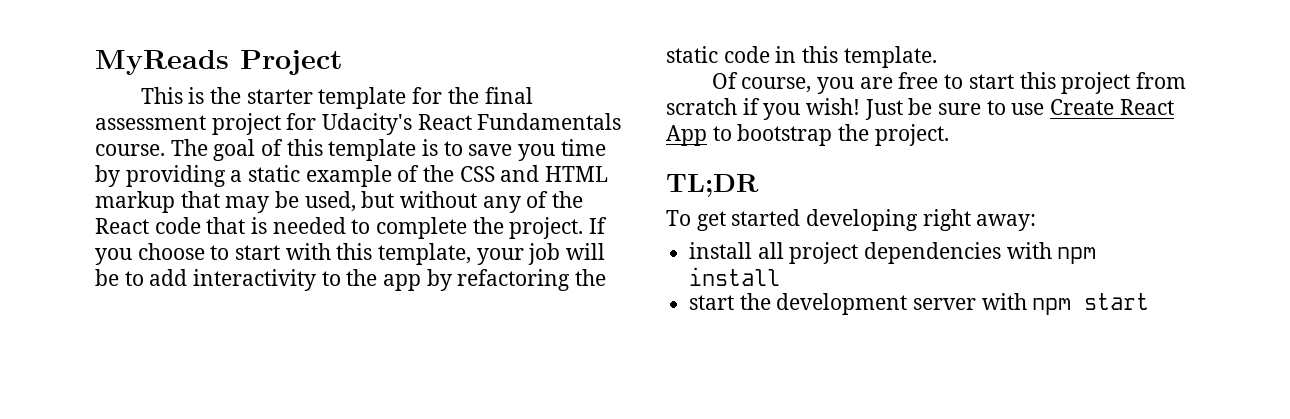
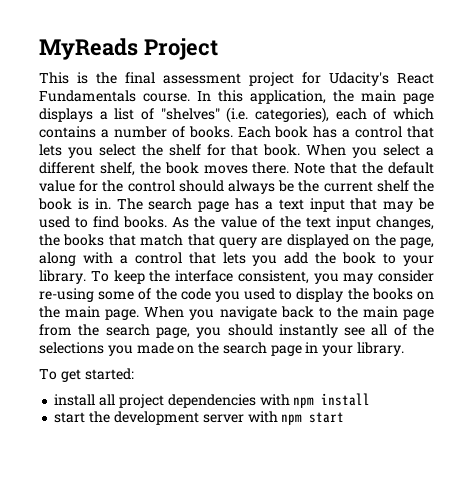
[246,87,479,109] starter template for the -> (117, 78) none
[170,139,606,161] [95,165,609,187] [95,191,584,213] [95,217,608,239] [95,243,606,265] [95,269,607,291] [666,46,937,68] [711,72,1186,94] [666,98,1174,120] [666,124,949,146] [666,174,759,197] [666,209,1037,231] The goal of this template is to save you time by providing a static example of the CSS and HTML markup that may be used, but without any of the React code that is needed to complete the project. If you choose to start with this template, your job will be to add interactivity to the app by refactoring the static code in this template. // Of course, you are free to start this project from scratch if you wish! Just be sure to use Create React App to bootstrap the project. // TL;DR // To get started developing right away: -> [197,90,434,104] [39,107,435,123] [39,126,434,138] [39,144,434,158] [39,162,435,176] [39,180,434,194] [38,198,434,212] [39,216,434,230] [39,234,434,248] [39,252,434,266] [39,270,434,284] [39,288,434,302] [39,306,435,320] [39,324,435,338] [39,342,405,356] [39,368,134,382] In this application, the main page displays a list of "shelves" (i.e. categories), each of which contains a number of books. Each book has a control that lets you select the shelf for that book. When you select a different shelf, the book moves there. Note that the default value for the control should always be the current shelf the book is in. The search page has a text input that may be used to find books. As the value of the text input changes, the books that match that query are displayed on the page, along with a control that lets you add the book to your library. To keep the interface consistent, you may consider re-using some of the code you used to display the books on the main page. When you navigate back to the main page from the search page, you should instantly see all of the selections you made on the search page in your library. // To get started:

